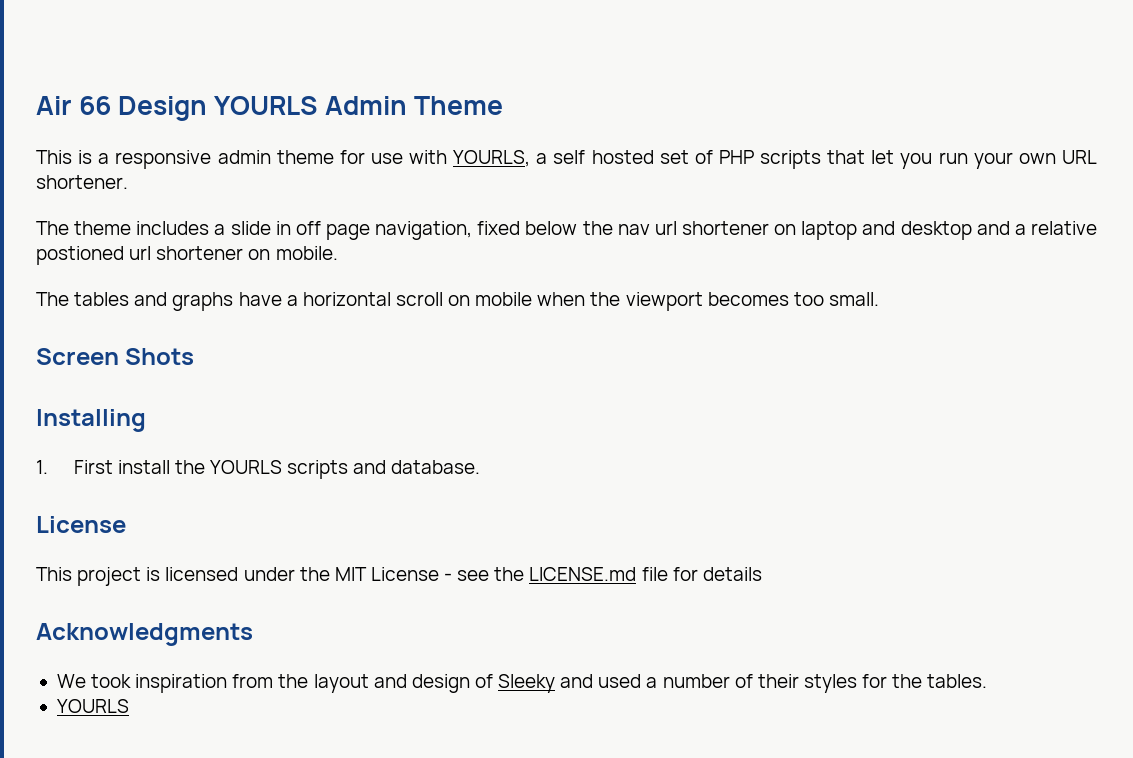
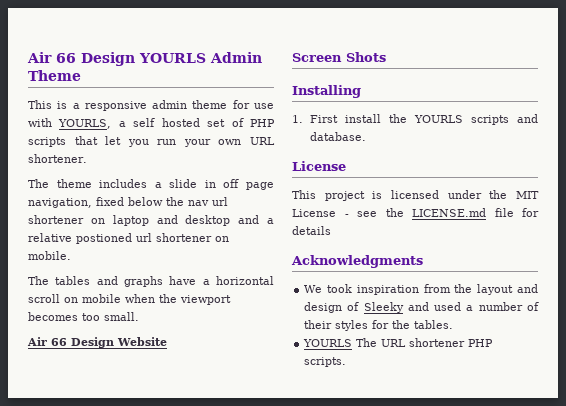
(879, 299) none -> [27,337,167,348] // Air 66 Design Website
(129, 706) none -> [356,338,494,347] [304,357,347,367] The URL shortener PHP scripts.

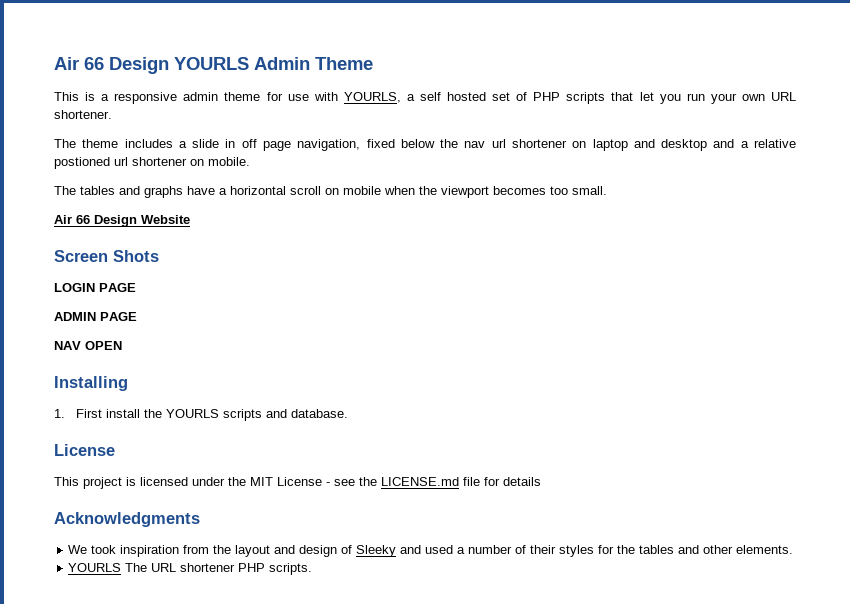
(386, 57) none -> [54,283,136,292] [54,312,137,321] [54,341,122,350] // LOGIN PAGE // ADMIN PAGE // NAV OPEN
[414,320,454,329] tables. -> [639,545,794,554] tables and other elements.

